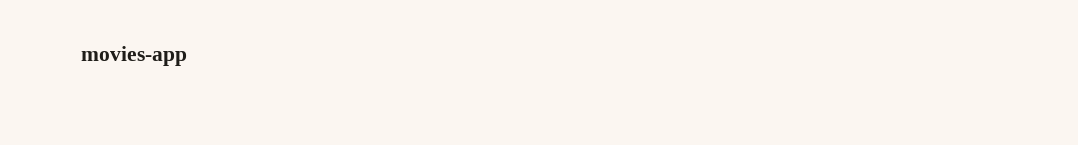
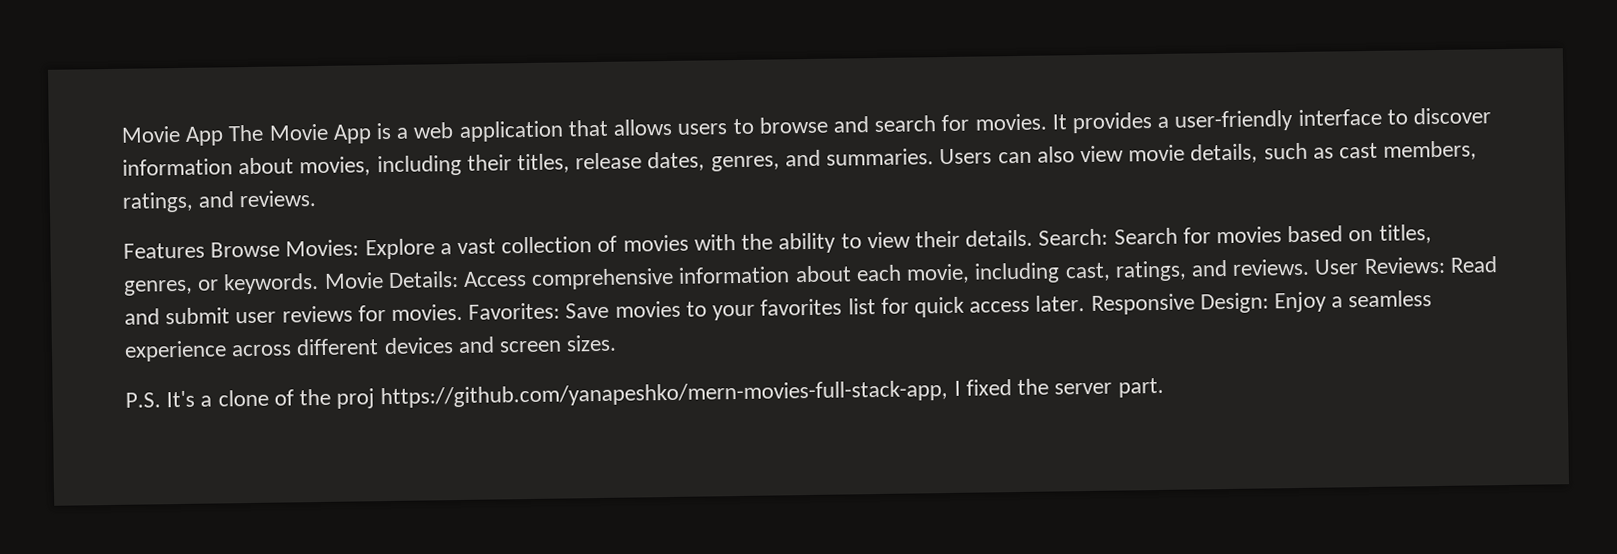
[81,46,187,66] movies-app -> [121,107,1492,146] [122,140,1478,177] [122,190,317,213] [123,224,1432,260] [123,256,1498,296] [124,290,1433,325] [124,334,618,362] [125,377,1164,409] Movie App The Movie App is a web application that allows users to browse and search for movies. It provides a user-friendly interface to discover information about movies, including their titles, release dates, genres, and summaries. Users can also view movie details, such as cast members, ratings, and reviews. // Features Browse Movies: Explore a vast collection of movies with the ability to view their details. Search: Search for movies based on titles, genres, or keywords. Movie Details: Access comprehensive information about each movie, including cast, ratings, and reviews. User Reviews: Read and submit user reviews for movies. Favorites: Save movies to your favorites list for quick access later. Responsive Design: Enjoy a seamless experience across different devices and screen sizes. // P.S. It's a clone of the proj https://github.com/yanapeshko/mern-movies-full-stack-app, I fixed the server part.

